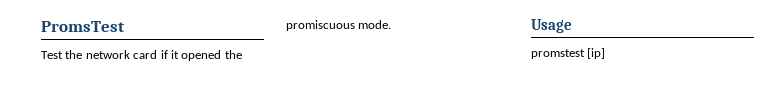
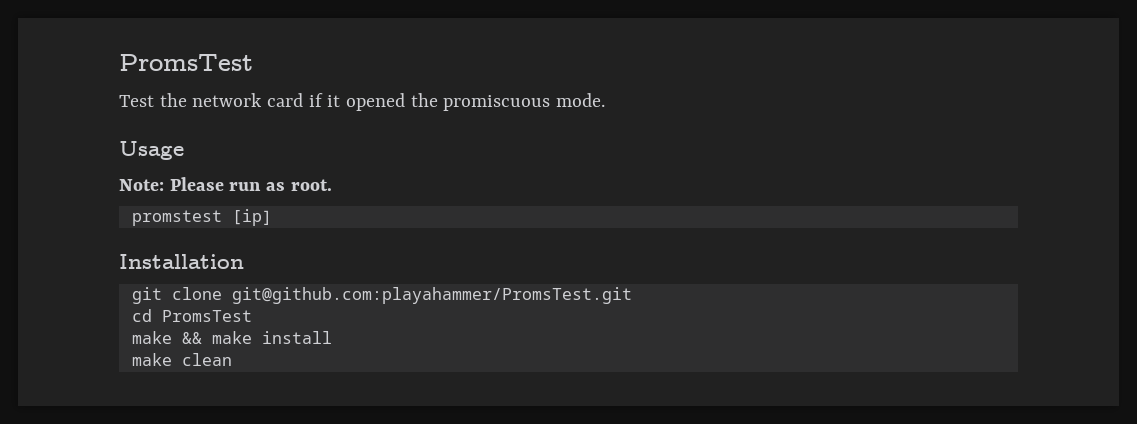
[531,48,606,59] promstest [ip] -> [119,177,332,191] [131,209,272,226] [119,254,244,269] [131,287,632,304] [131,309,252,322] [131,331,332,344] [131,353,232,366] Note: Please run as root. // promstest [ip] // Installation // git clone git@github.com:playahammer/PromsTest.git // cd PromsTest // make && make install // make clean

